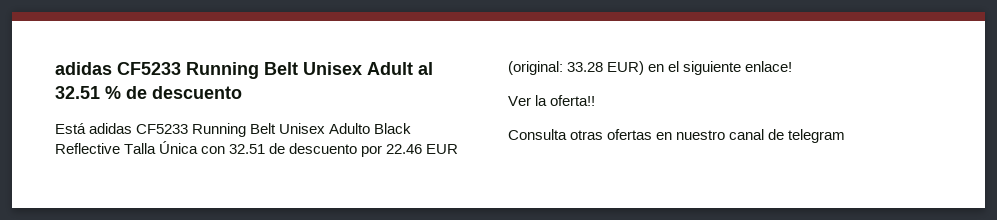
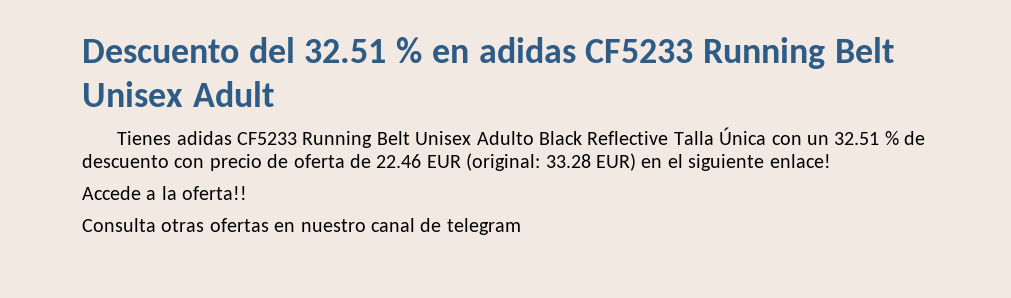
(55, 68) none -> [82,37,469,63] Descuento del 32.51 % en
[418,62,433,75] [55,86,242,99] [55,123,86,134] al 32.51 % de descuento // Está -> [117,131,172,145] // Tienes
[229,143,383,157] 32.51 de descuento por -> [806,131,926,145] [82,154,371,171] un 32.51 % de descuento con precio de oferta de
[508,96,531,106] Ver -> [82,186,157,200] Accede a

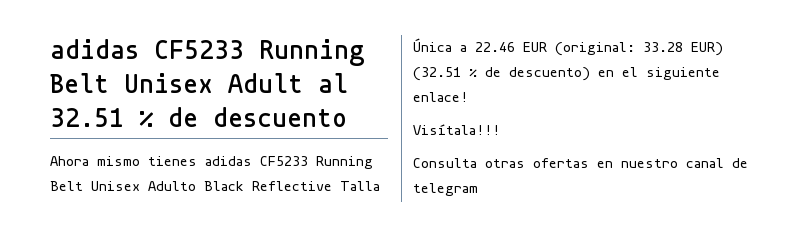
[82,37,469,63] Descuento del 32.51 % en -> (50, 49) none
[117,131,172,145] // Tienes -> [318,73,348,93] [50,107,347,127] [50,156,197,166] al 32.51 % de descuento // Ahora mismo tienes
[771,131,926,145] [82,154,371,171] con un 32.51 % de descuento con precio de oferta de -> [460,45,467,52] a
(636, 162) none -> [413,67,590,81] (32.51 % de descuento)
[82,186,248,200] Accede a la oferta!! -> [413,124,500,135] Visítala!!!

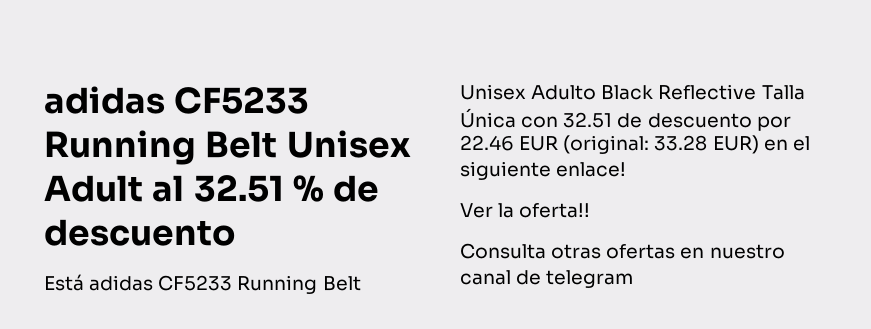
[50,156,197,166] Ahora mismo tienes -> [44,274,84,291] Está
[460,45,467,52] a -> [521,112,791,131] con 32.51 de descuento por
[413,67,590,81] (32.51 % de descuento) -> (759, 144) none
[413,124,500,135] Visítala!!! -> [460,203,591,218] Ver la oferta!!

